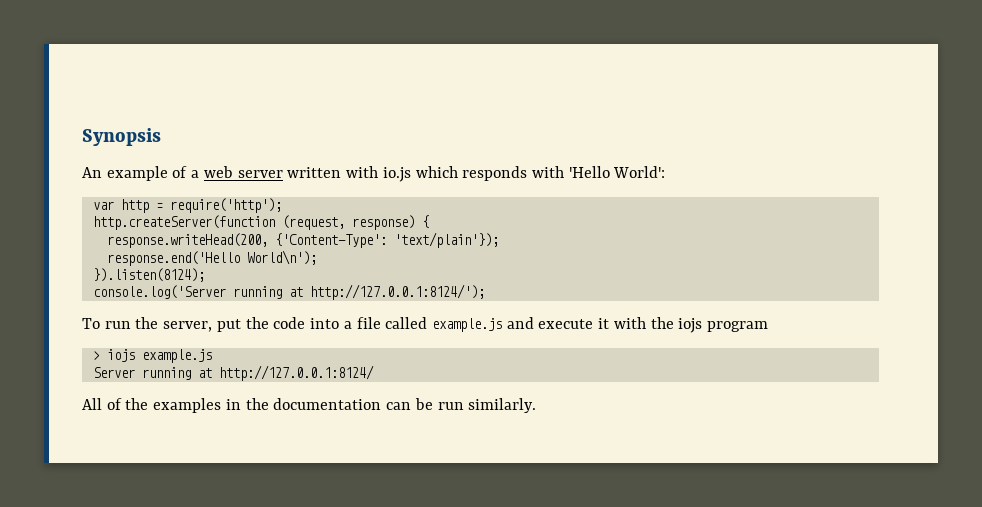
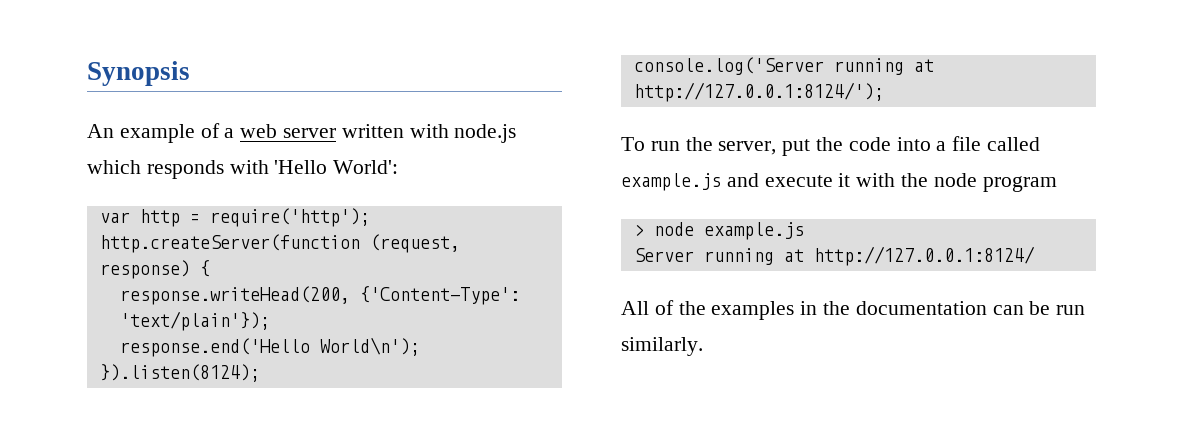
[382,167,411,182] io.js -> [454,124,517,143] node.js
[678,318,703,333] iojs -> [933,173,977,187] node
[106,349,135,362] iojs -> [653,222,694,236] node

